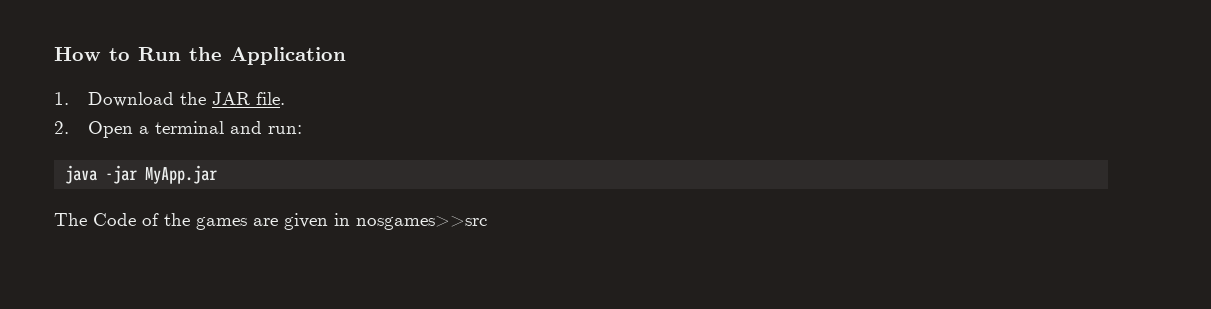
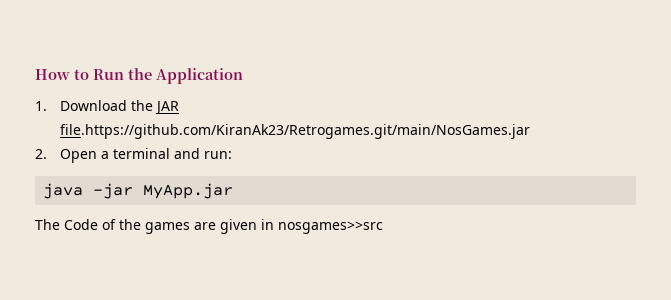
[255,92,285,105] file. -> [60,124,531,139] file.https://github.com/KiranAk23/Retrogames.git/main/NosGames.jar

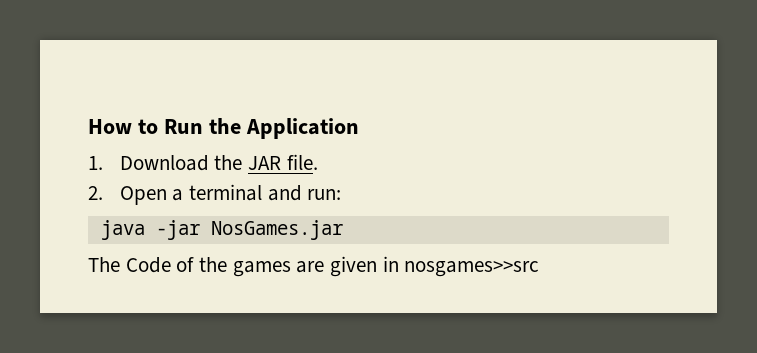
[60,124,531,139] file.https://github.com/KiranAk23/Retrogames.git/main/NosGames.jar -> [286,154,318,170] file.
[143,183,234,199] MyApp.jar -> [210,220,343,240] NosGames.jar

